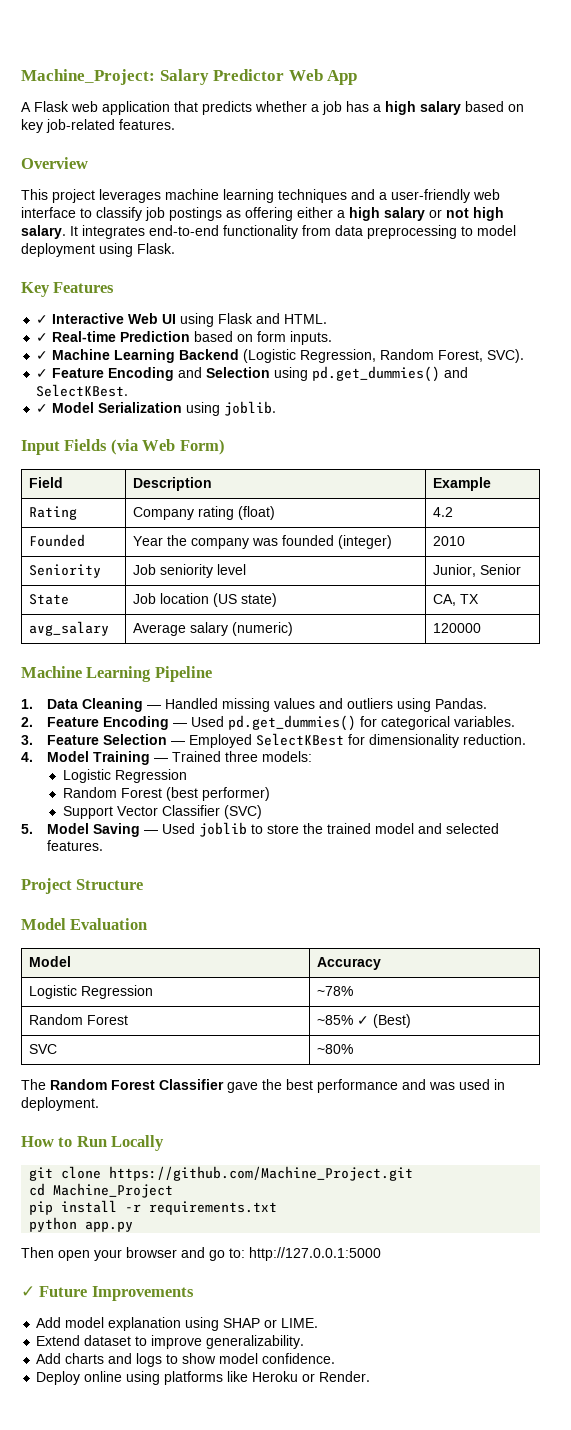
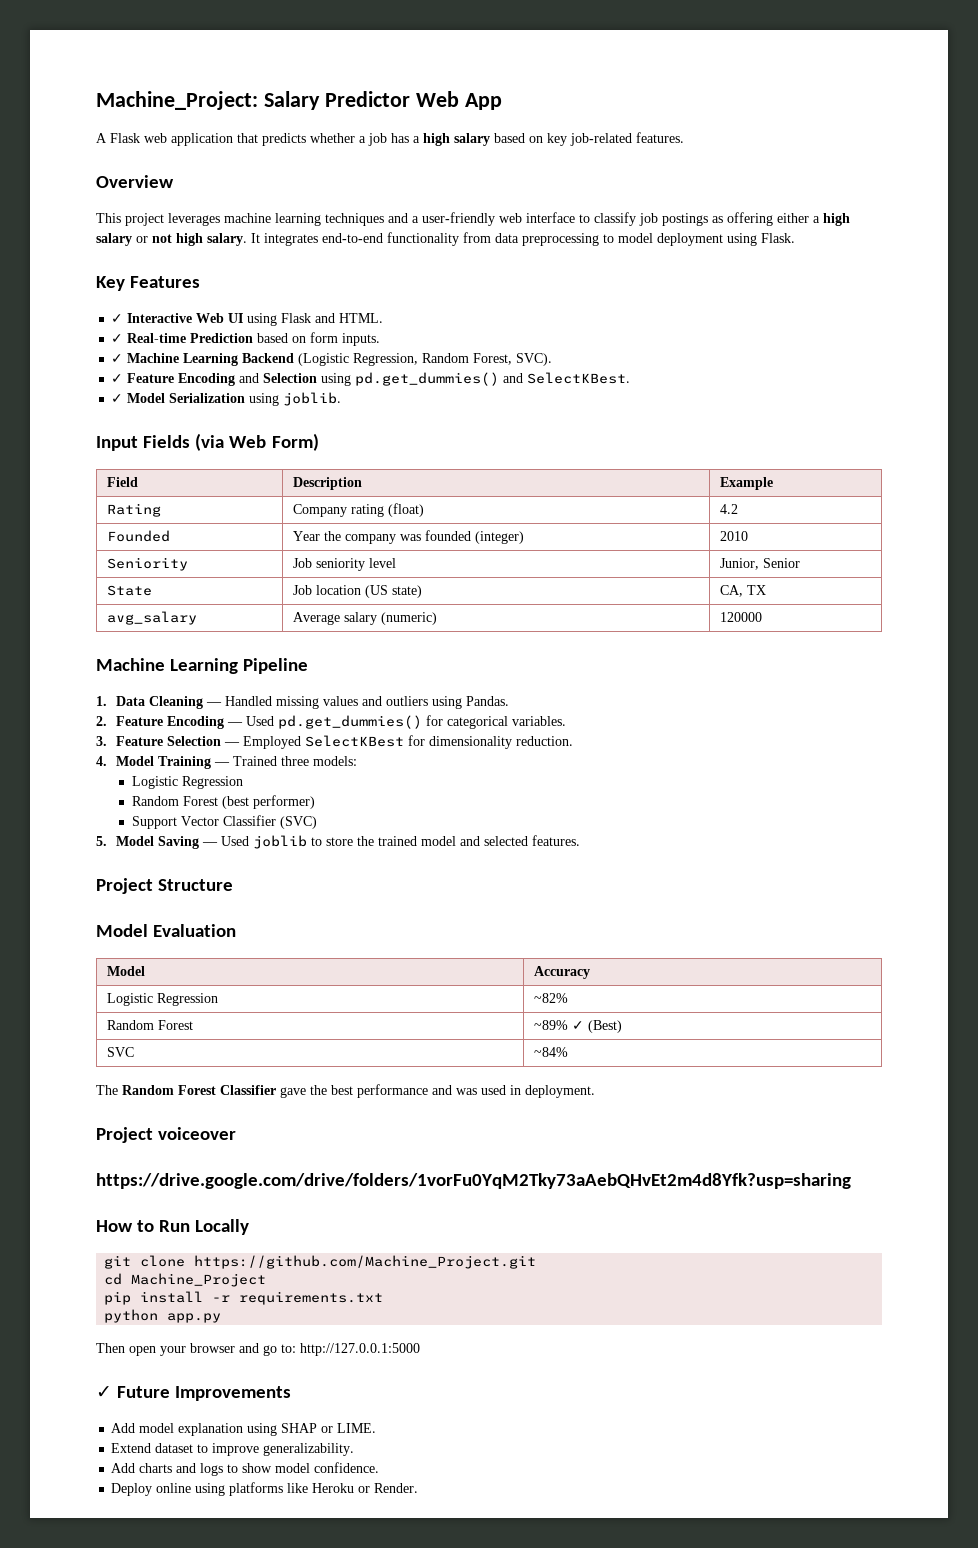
[317,986,354,996] ~78% -> [534,993,569,1003] ~82%
[317,1015,354,1025] ~85% -> [534,1020,569,1030] ~89%
[317,1044,354,1054] ~80% -> [534,1047,569,1057] ~84%
(99, 1104) none -> [96,1127,237,1143] [96,1173,851,1189] // Project voiceover // https://drive.google.com/drive/folders/1vorFu0YqM2Tky73aAebQHvEt2m4d8Yfk?usp=sharing

